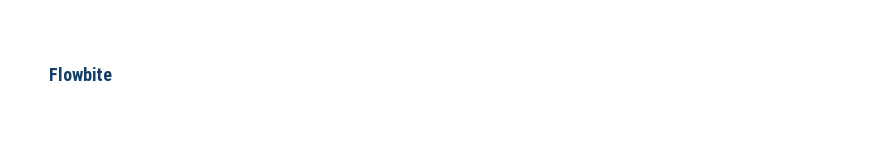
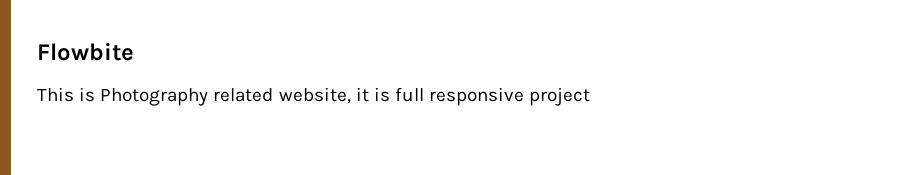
(112, 74) none -> [37,87,591,106] // This is Photography related website, it is full responsive project

